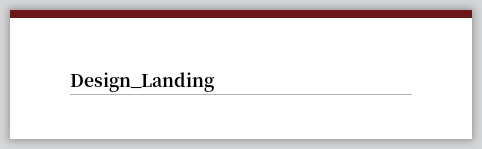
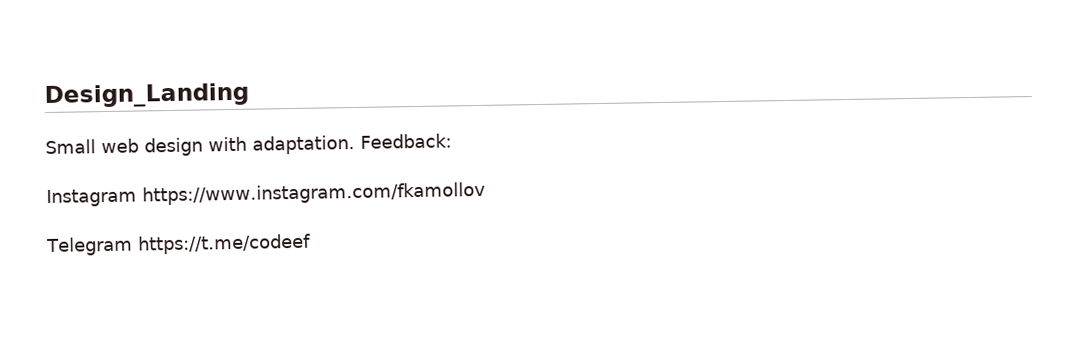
(215, 82) none -> [45,133,452,157] [46,181,486,208] [46,233,311,257] // Small web design with adaptation. Feedback: // Instagram https://www.instagram.com/fkamollov // Telegram https://t.me/codeef

